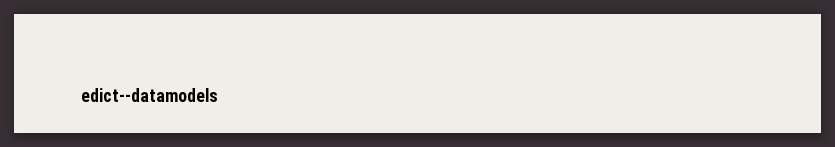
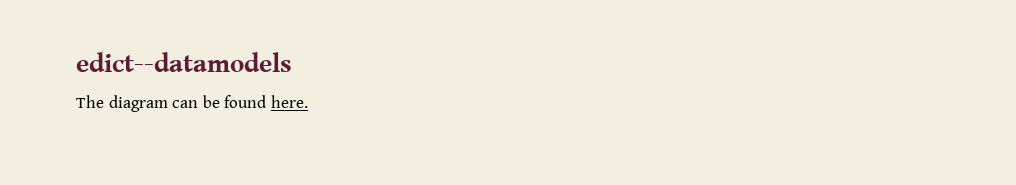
(218, 95) none -> [76,95,308,112] // The diagram can be found here.

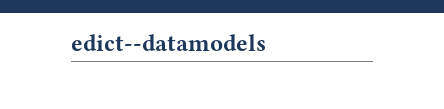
[76,95,308,112] // The diagram can be found here. -> (266, 42) none

